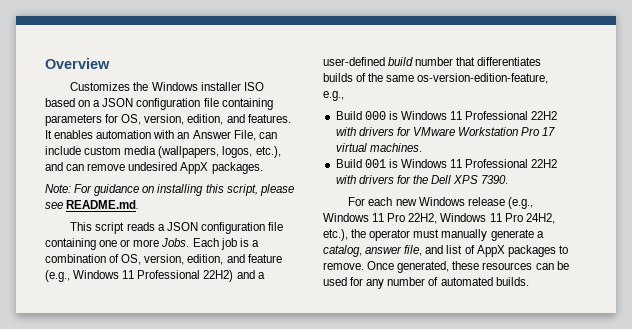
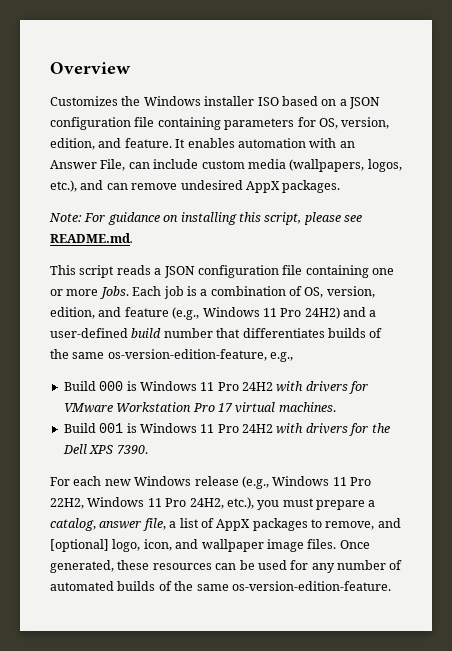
[247,114,291,123] features. -> [124,138,172,148] feature.
[137,270,234,282] Professional 22H2) -> [280,307,340,319] Pro 24H2)
[465,111,558,120] Professional 22H2 -> [217,382,273,391] Pro 24H2
[465,159,558,168] Professional 22H2 -> [217,424,273,433] Pro 24H2
[351,229,534,241] the operator must manually generate -> [257,498,365,510] you must prepare
[425,245,444,254] and -> [169,521,177,528] a
[323,262,364,270] remove. -> [325,518,401,530] [50,539,337,552] remove, and [optional] logo, icon, and wallpaper image files.
[495,277,529,286] builds. -> [117,581,391,591] builds of the same os-version-edition-feature.

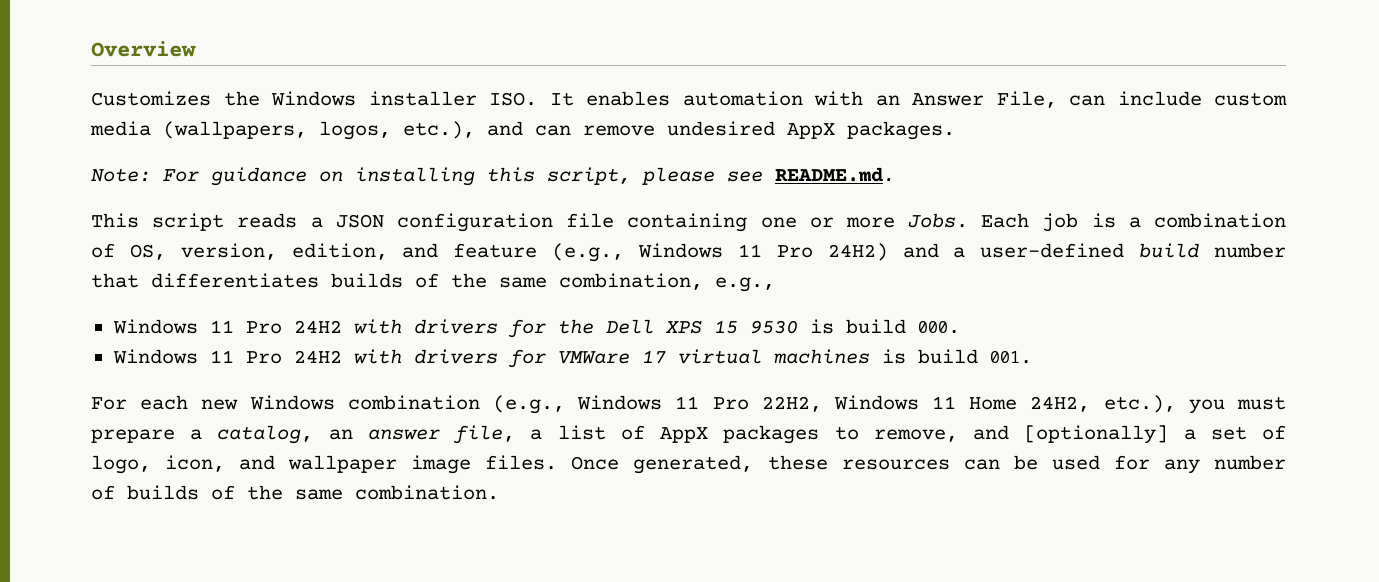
[257,96,380,109] [50,117,390,130] [50,138,172,150] ISO based on a JSON configuration file containing parameters for OS, version, edition, and feature. -> [489,92,537,106] ISO.
[107,349,267,361] os-version-edition-feature, -> [559,273,703,290] combination,
[63,381,369,394] [63,402,336,413] [63,423,137,433] Build 000 is Windows 11 Pro 24H2 with drivers for VMware Workstation Pro 17 virtual machines. // Build 001 is -> (775, 284) none
[116,445,148,454] 7390. -> [713,319,960,334] [112,349,1032,368] 15 9530 is build 000. // Windows 11 Pro 24H2 with drivers for VMWare 17 virtual machines is build 001.
[194,476,239,486] release -> [347,395,480,410] combination
[165,498,187,507] Pro -> [969,397,1018,410] Home
(96, 524) none -> [328,429,353,440] an
[50,539,109,552] [optional] -> [1024,425,1287,444] [optionally] a set of
[50,581,391,591] automated builds of the same os-version-edition-feature. -> [127,485,499,500] builds of the same combination.

